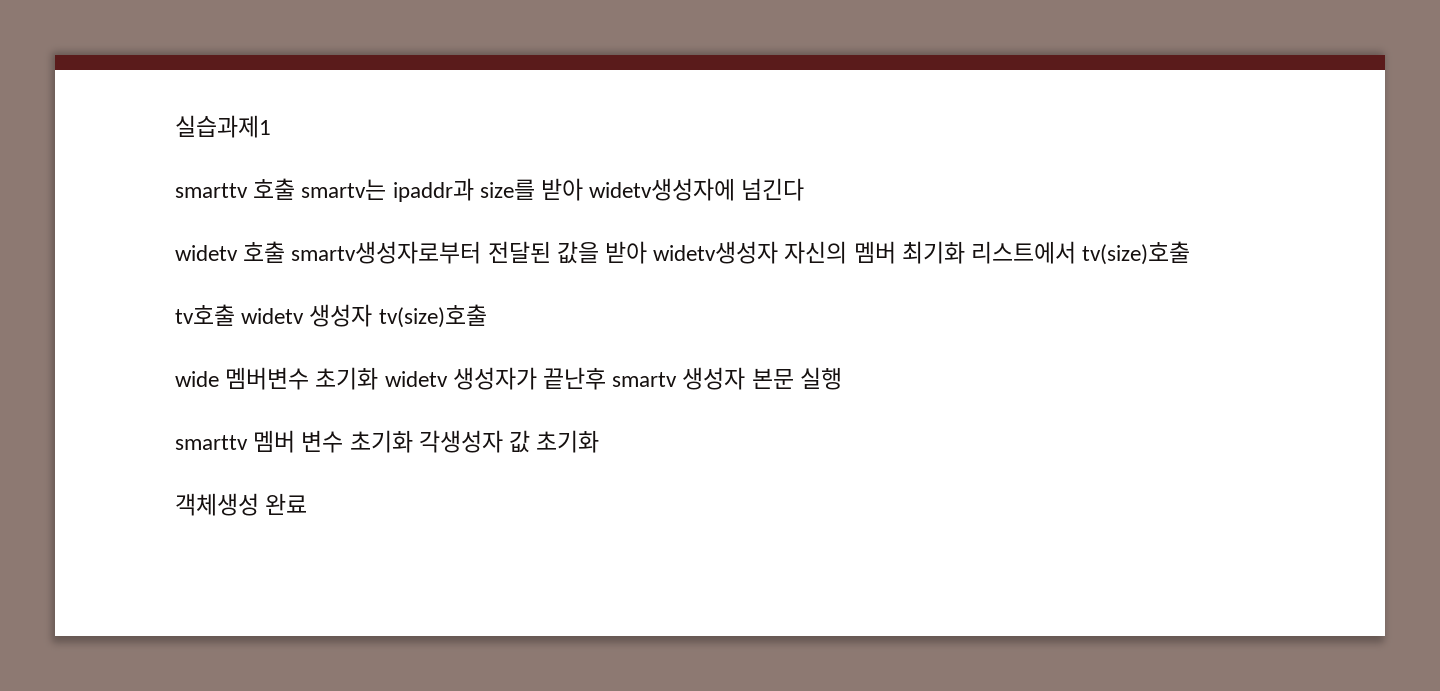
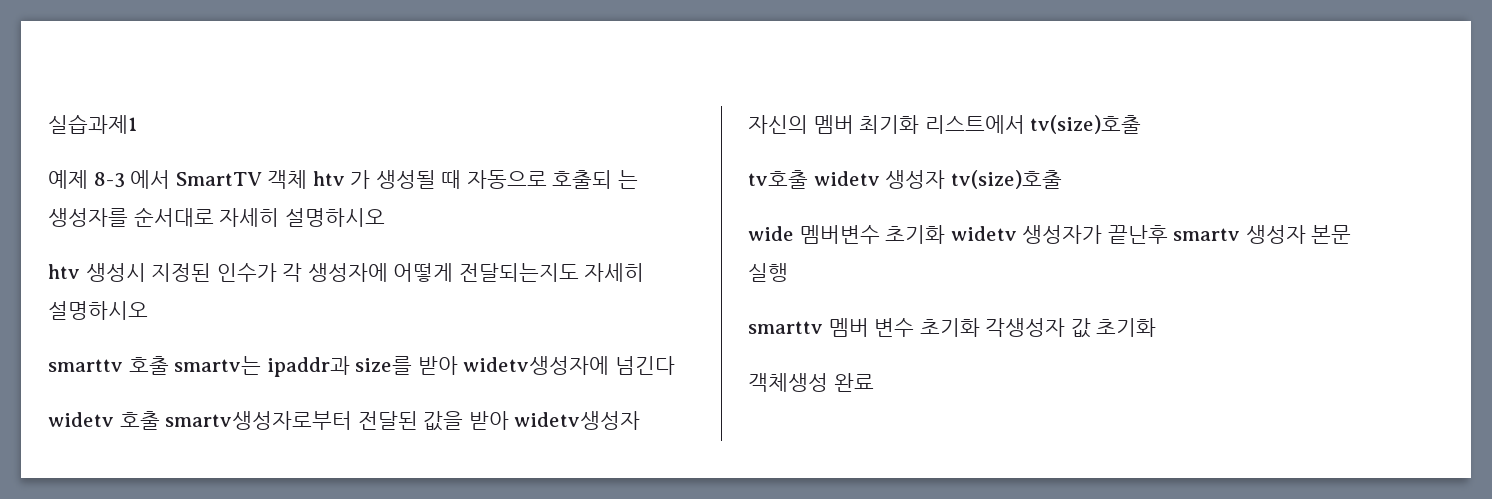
(271, 126) none -> [48,170,638,189] [48,207,385,227] [48,263,645,282] [48,301,148,320] // 예제 8-3 에서 SmartTV 객체 htv 가 생성될 때 자동으로 호출되 는 생성자를 순서대로 자세히 설명하시오 // htv 생성시 지정된 인수가 각 생성자에 어떻게 전달되는지도 자세히 설명하시오

